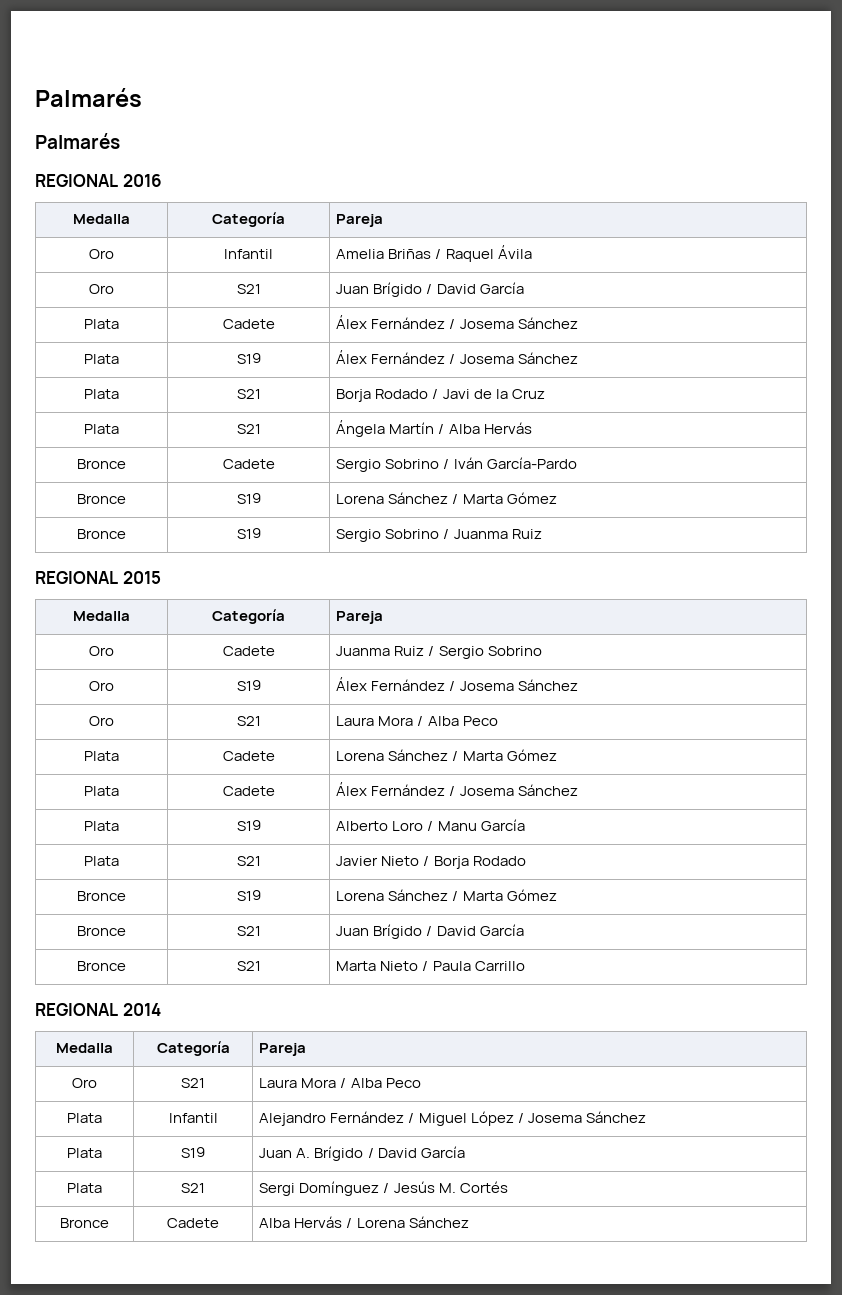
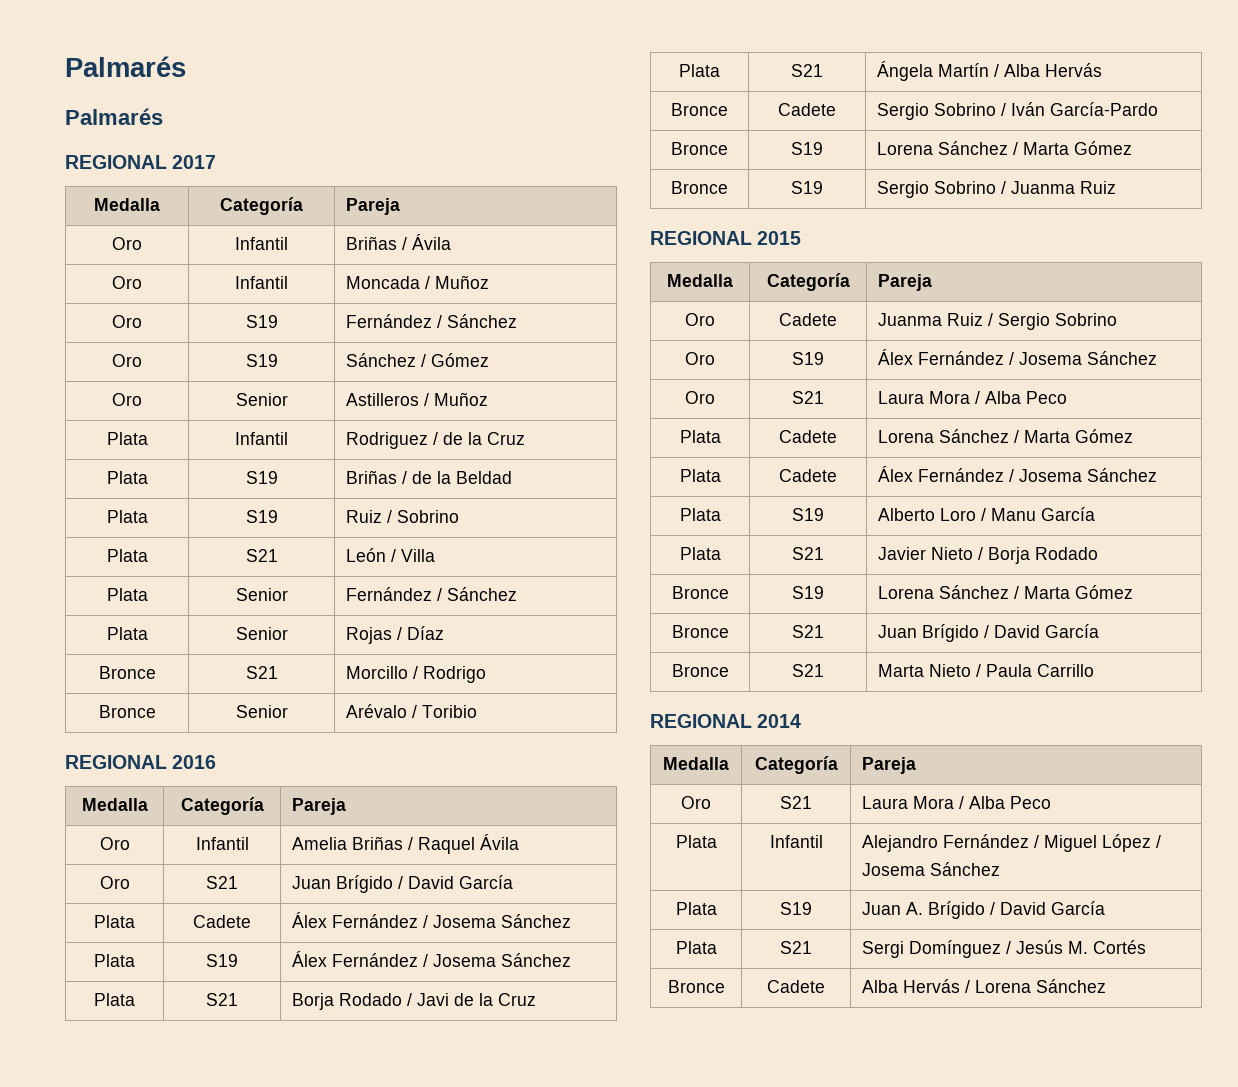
(120, 141) none -> [65,155,217,169] [94,198,160,211] [220,197,303,215] [346,198,401,215] [112,237,142,250] [235,237,288,250] [346,234,452,250] [112,276,142,289] [235,276,288,289] [346,275,490,289] [112,315,142,328] [245,315,278,328] [346,314,518,328] [112,354,142,367] [245,354,278,367] [346,353,490,367] [112,393,142,406] [235,393,288,406] [346,392,489,406] [106,432,148,445] [235,432,288,445] [346,432,526,449] [106,471,148,484] [245,471,278,484] [346,470,513,484] [106,510,148,523] [245,510,278,523] [346,510,460,523] [106,549,148,562] [245,549,278,562] [346,548,436,562] [106,588,148,601] [235,588,288,601] [346,587,518,601] [106,627,148,640] [235,627,288,640] [346,626,445,644] [98,666,156,679] [245,666,278,679] [346,666,487,683] [98,705,156,718] [235,705,288,718] [346,704,478,718] // REGIONAL 2017 // Medalla | Categoría | Pareja // Oro | Infantil | Briñas / Ávila // Oro | Infantil | Moncada / Muñoz // Oro | S19 | Fernández / Sánchez // Oro | S19 | Sánchez / Gómez // Oro | Senior | Astilleros / Muñoz // Plata | Infantil | Rodriguez / de la Cruz // Plata | S19 | Briñas / de la Beldad // Plata | S19 | Ruiz / Sobrino // Plata | S21 | León / Villa // Plata | Senior | Fernández / Sánchez // Plata | Senior | Rojas / Díaz // Bronce | S21 | Morcillo / Rodrigo // Bronce | Senior | Arévalo / Toribio

